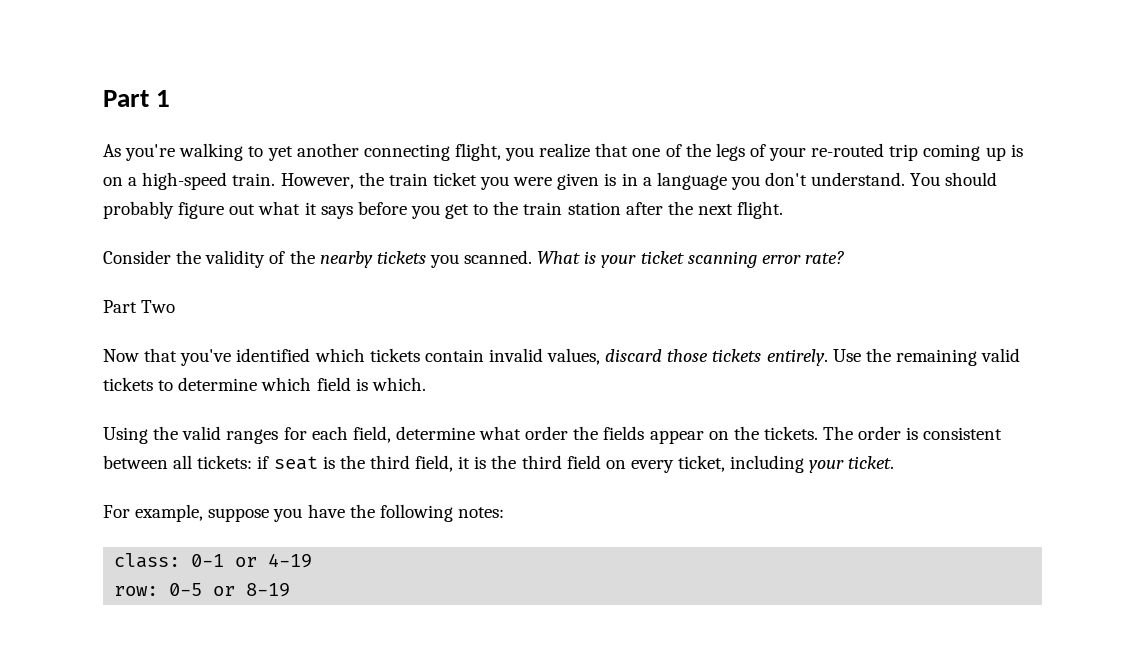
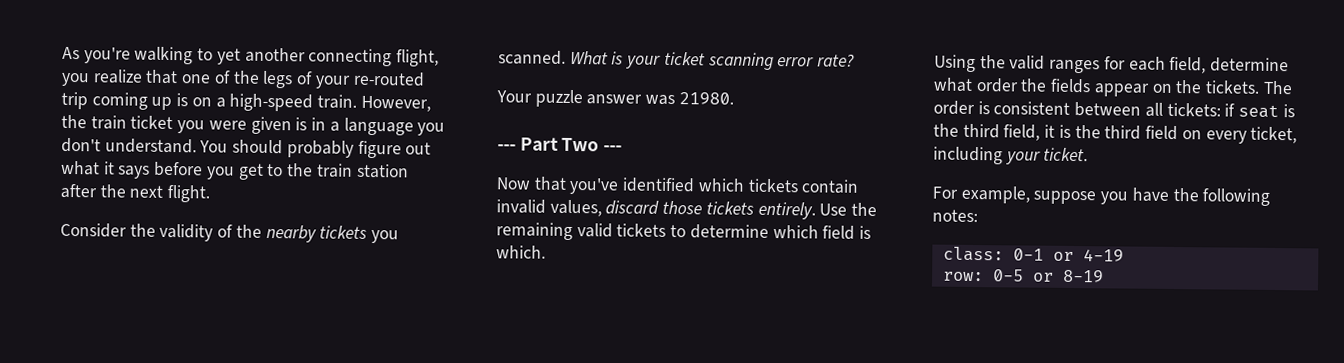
[103,90,171,107] Part 1 // -> (62, 53) none
(844, 257) none -> [496,89,734,108] [497,144,516,151] Your puzzle answer was 21980. // ---
(176, 306) none -> [603,145,623,152] ---

